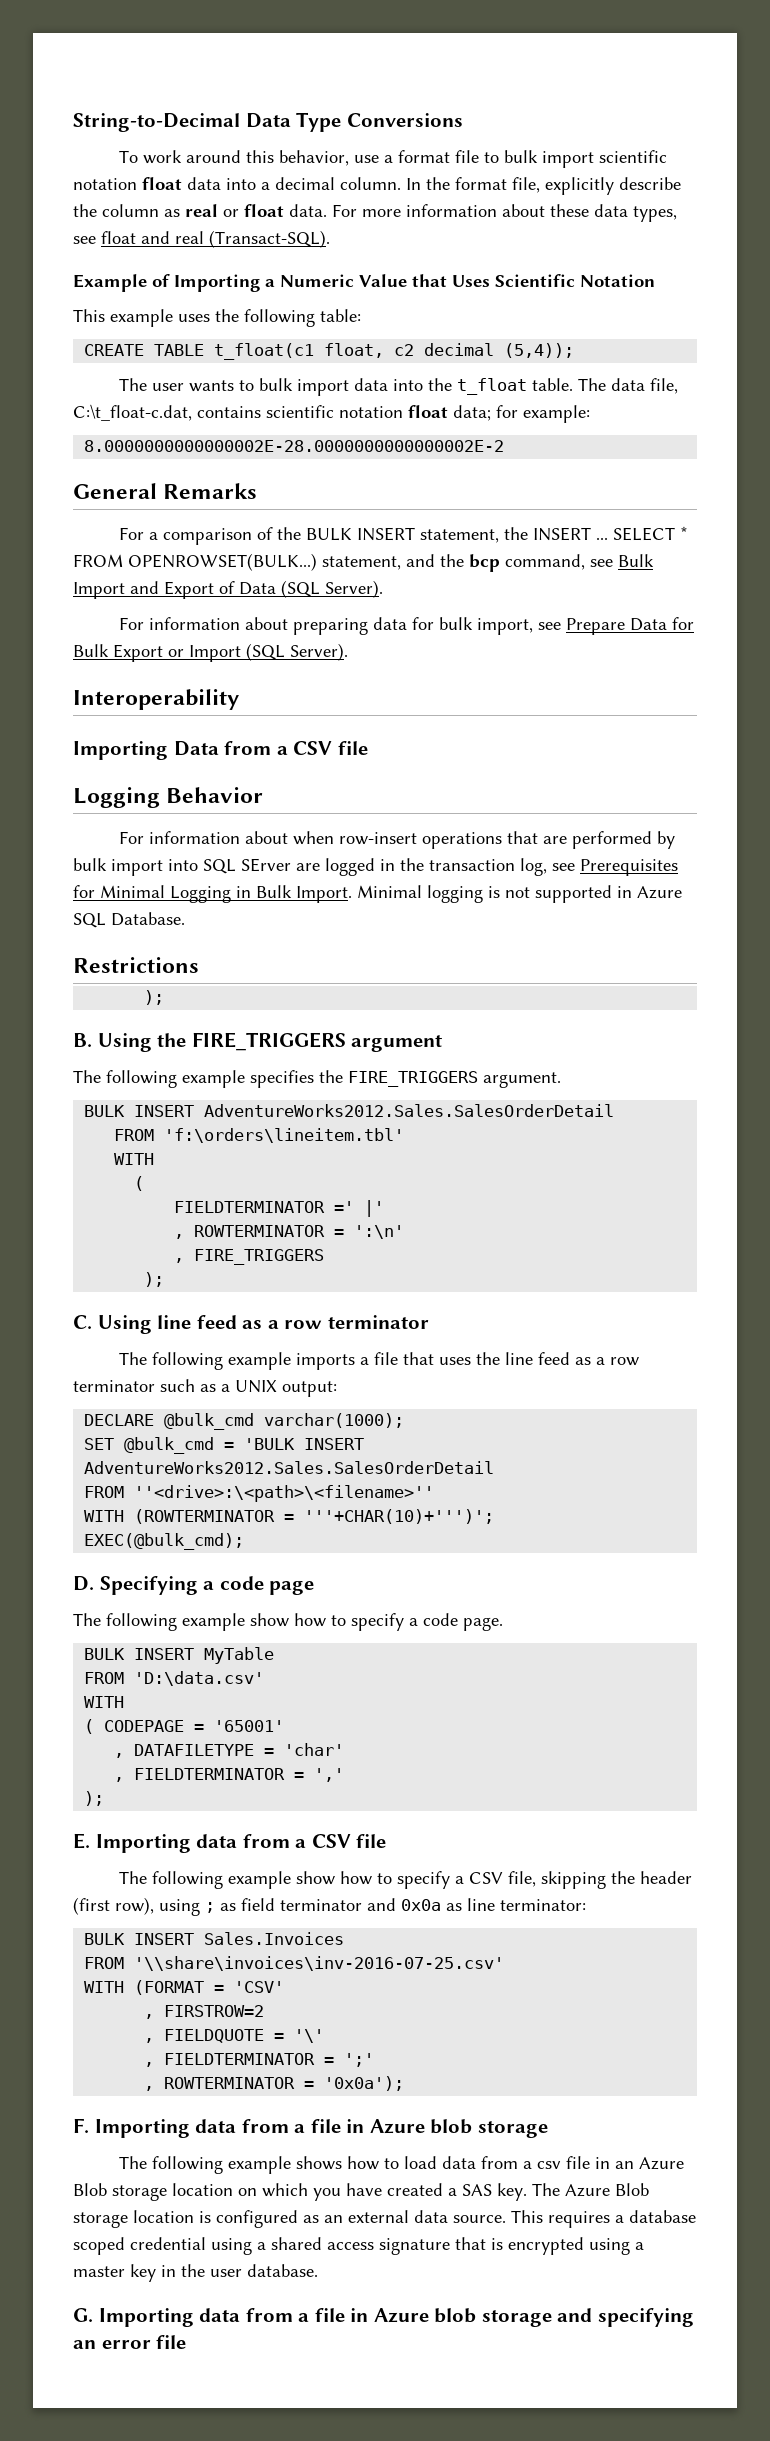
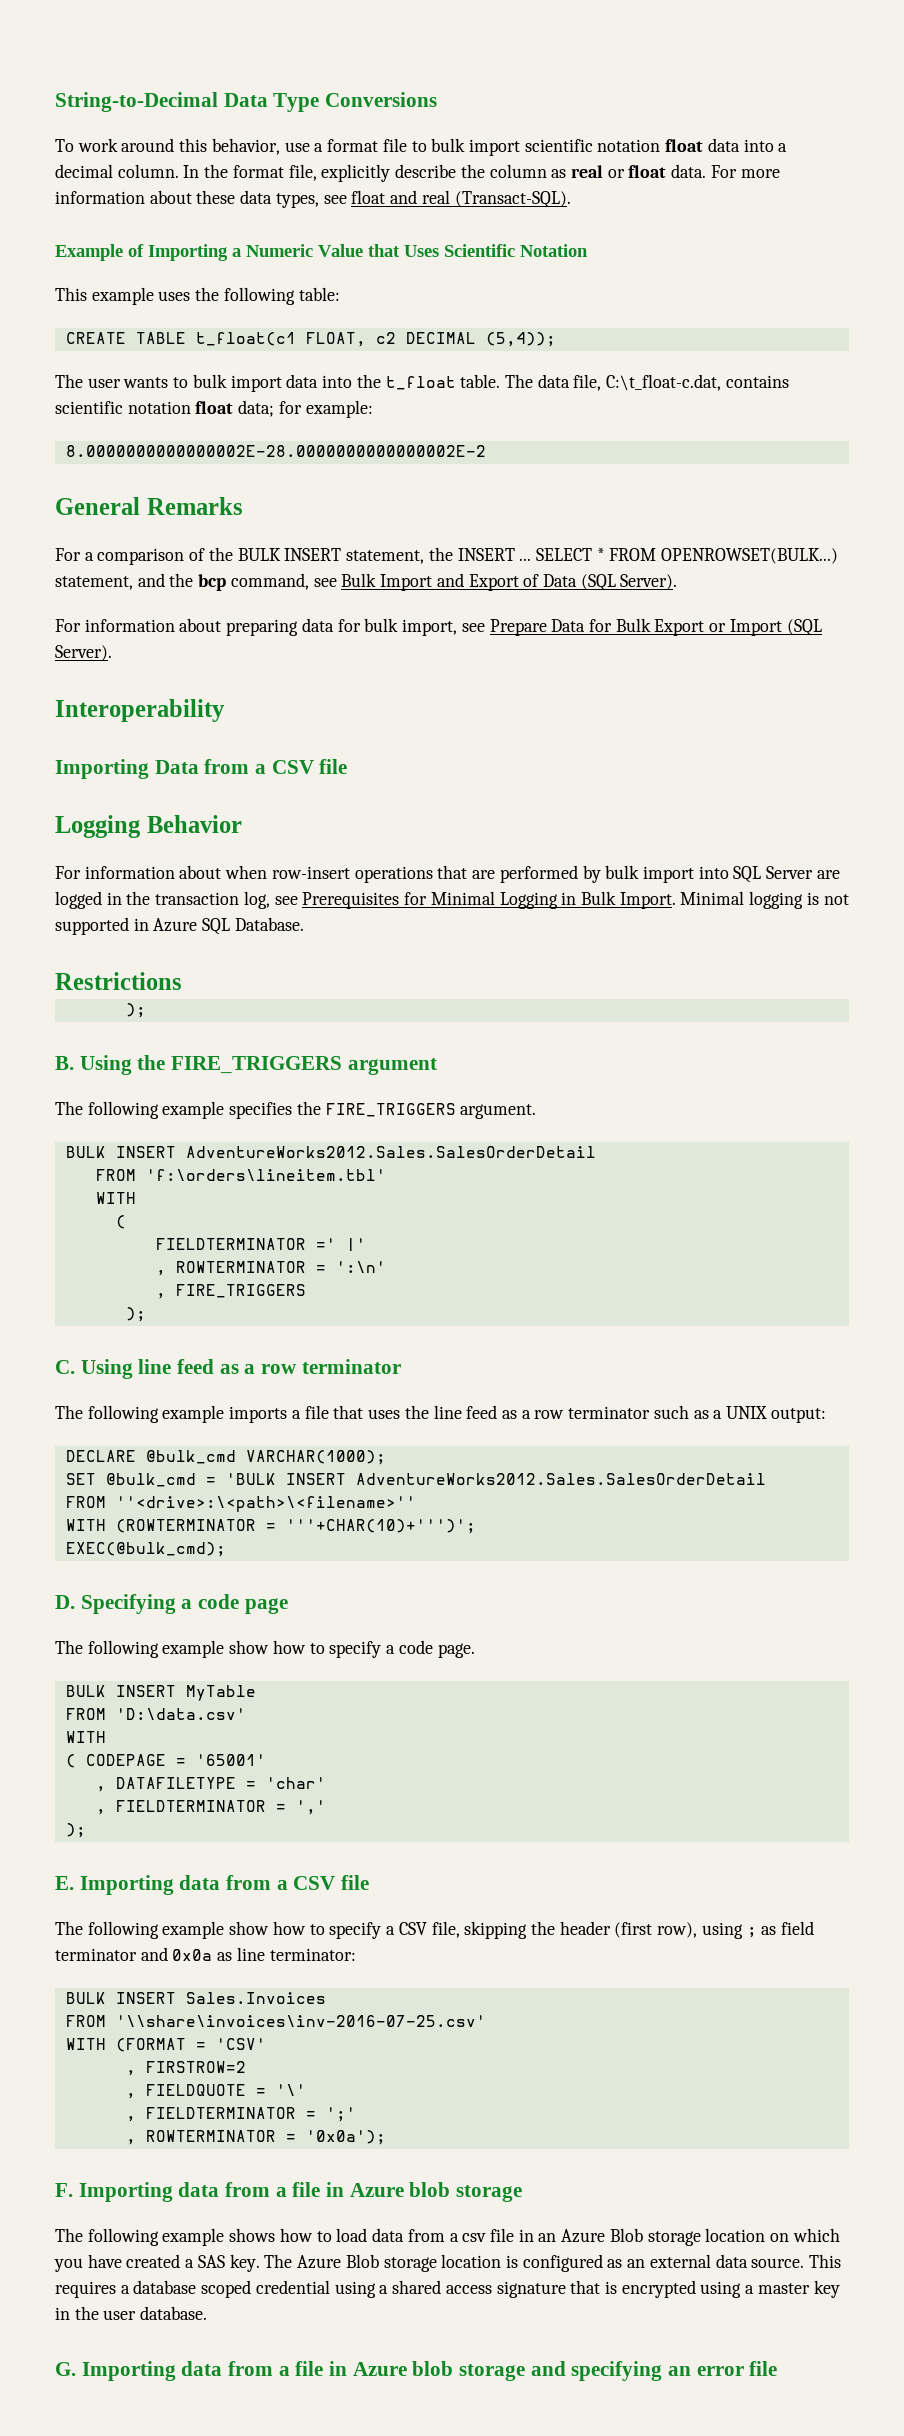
[324,343,495,358] float, c2 decimal -> [305,332,476,347] FLOAT, c2 DECIMAL
[241,858,291,872] SErver -> [766,866,814,879] Server
[264,1413,405,1428] varchar(1000); -> [245,1450,386,1465] VARCHAR(1000);

